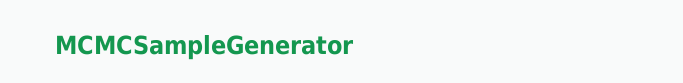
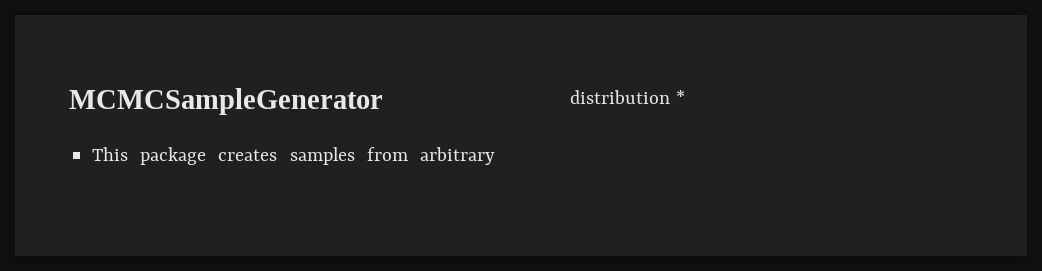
(354, 47) none -> [92,147,495,165] [570,90,685,104] // This package creates samples from arbitrary distribution *

